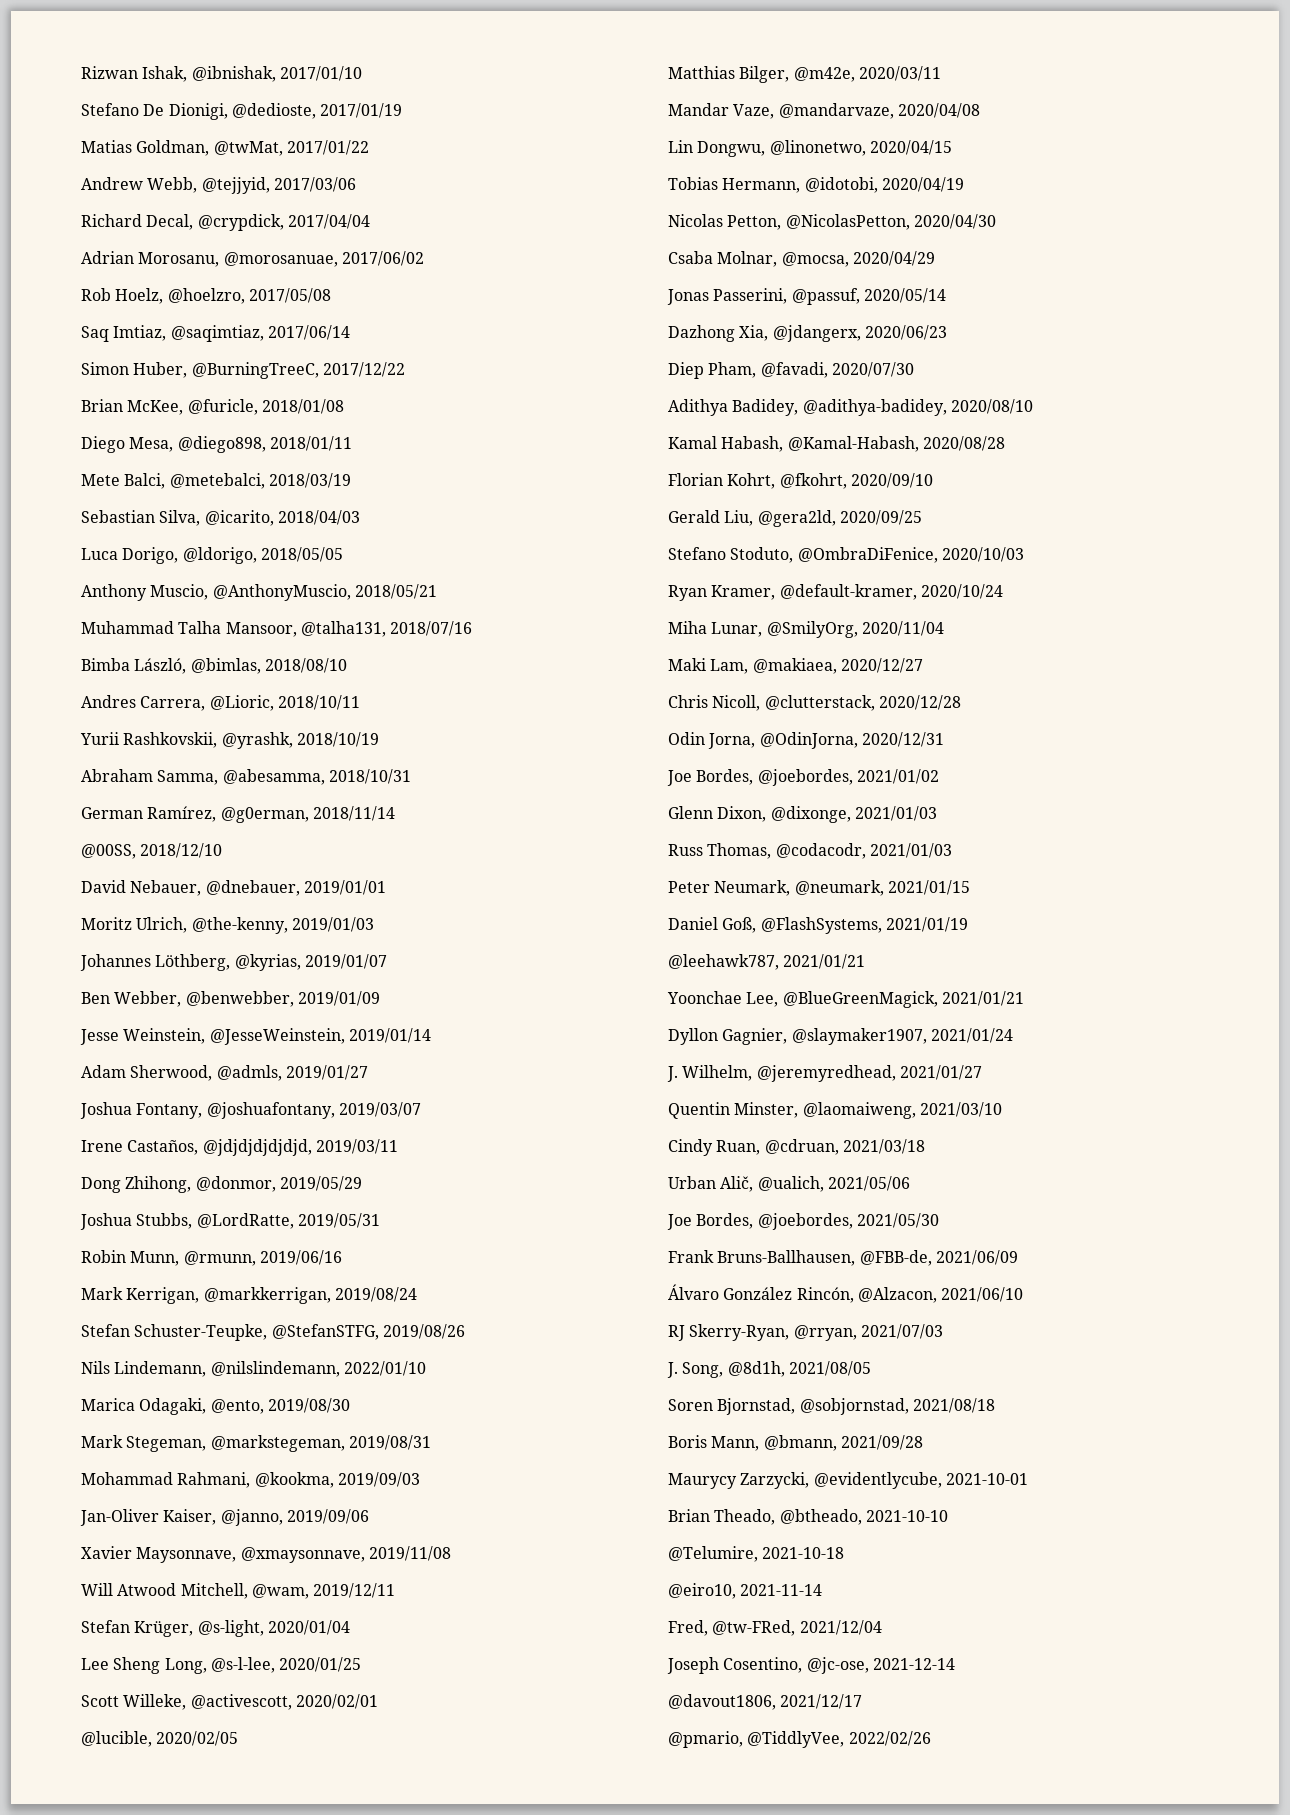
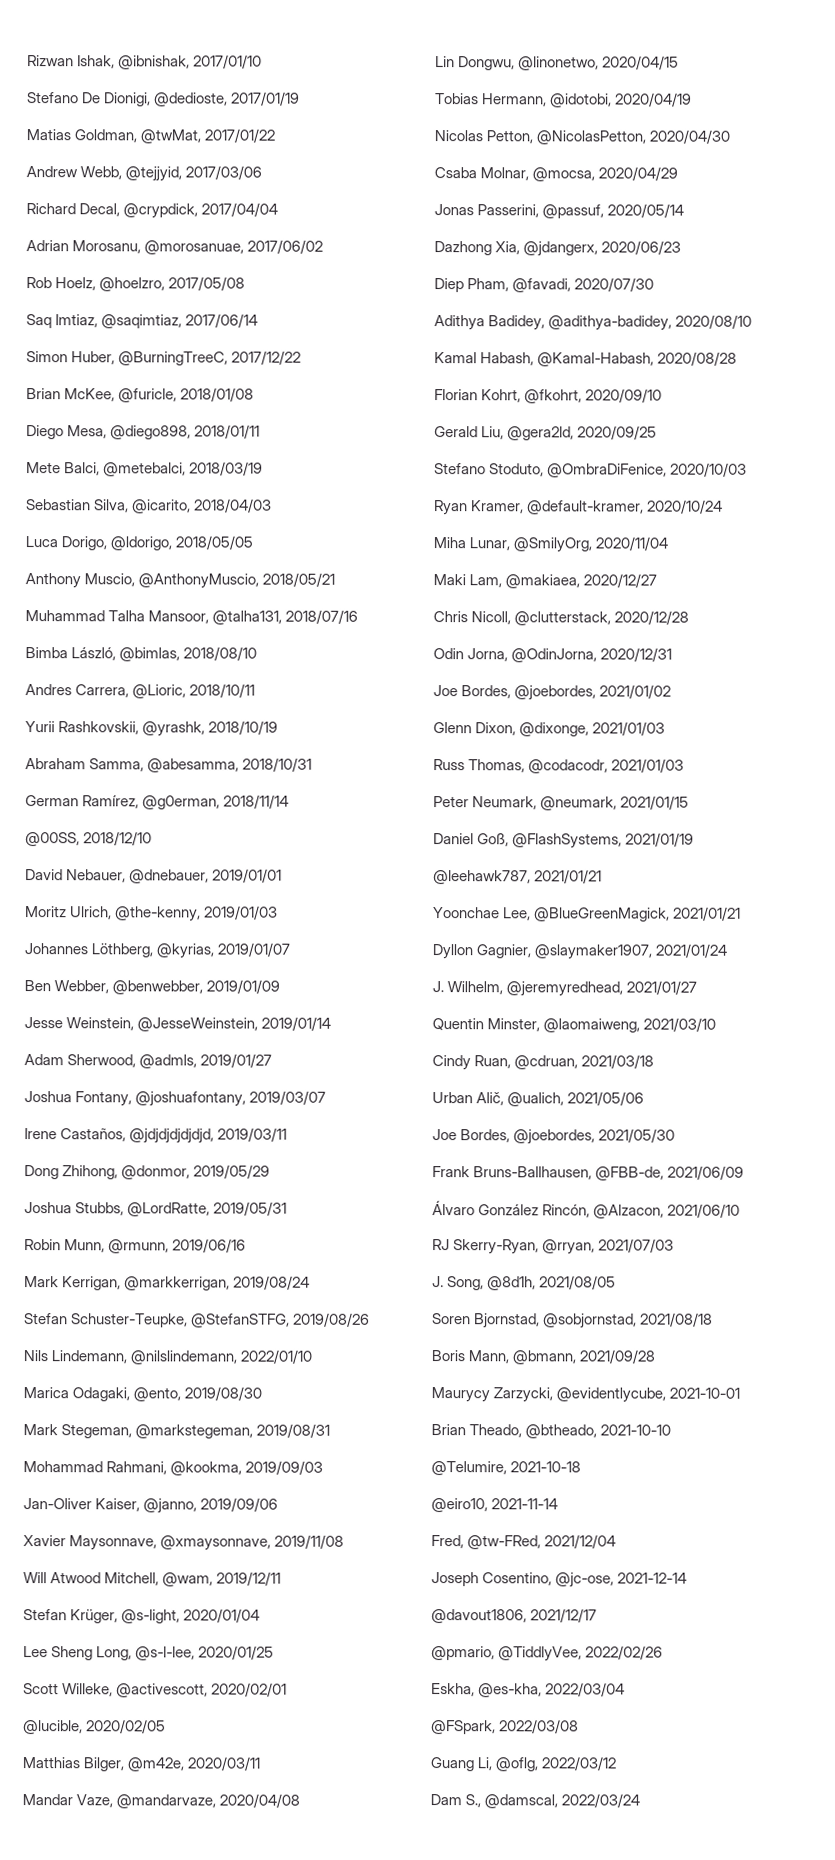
(931, 1738) none -> [431,1682,626,1698] [431,1719,580,1735] [430,1756,617,1772] [430,1793,641,1809] // Eskha, @es-kha, 2022/03/04 // @FSpark, 2022/03/08 // Guang Li, @oflg, 2022/03/12 // Dam S., @damscal, 2022/03/24

